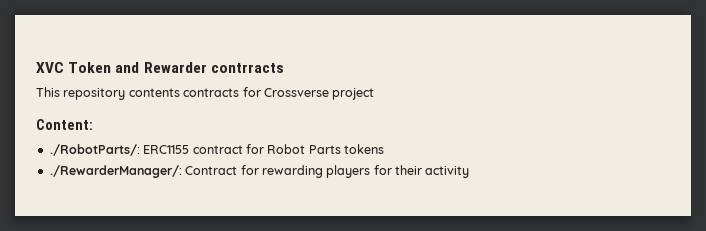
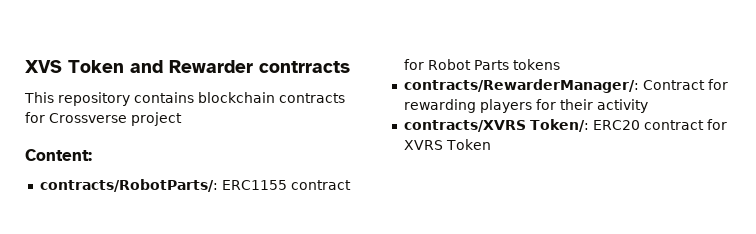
[36,62,64,73] XVC -> [25,60,62,73] XVS
[128,88,180,97] contents -> [134,92,275,103] contains blockchain
[49,144,140,156] ./RobotParts/: -> [39,179,218,192] contracts/RobotParts/:
[49,165,182,178] ./RewarderManager/: -> [403,79,639,93] contracts/RewarderManager/:
(470, 172) none -> [403,119,727,132] [403,139,491,150] // contracts/XVRS Token/: ERC20 contract for XVRS Token

